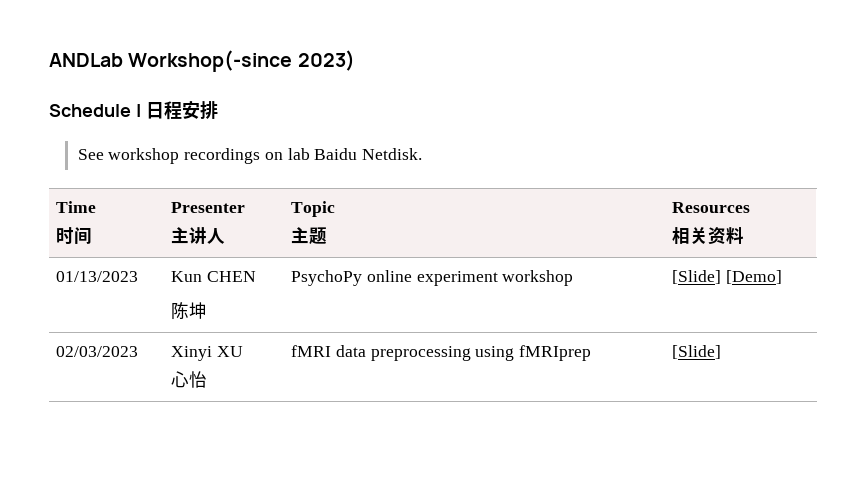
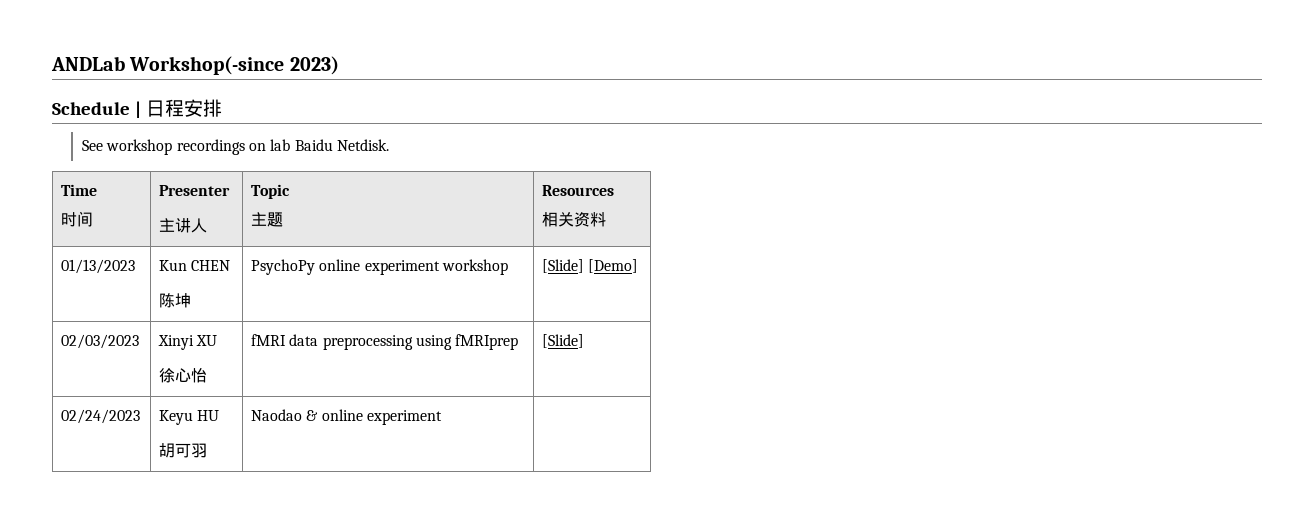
(243, 351) none -> [159,368,176,383] 徐
(722, 352) none -> [61,409,141,424] [159,410,220,425] [159,443,208,458] [251,409,443,425] // 02/24/2023 | Keyu HU // 胡可羽 | Naodao & online experiment |

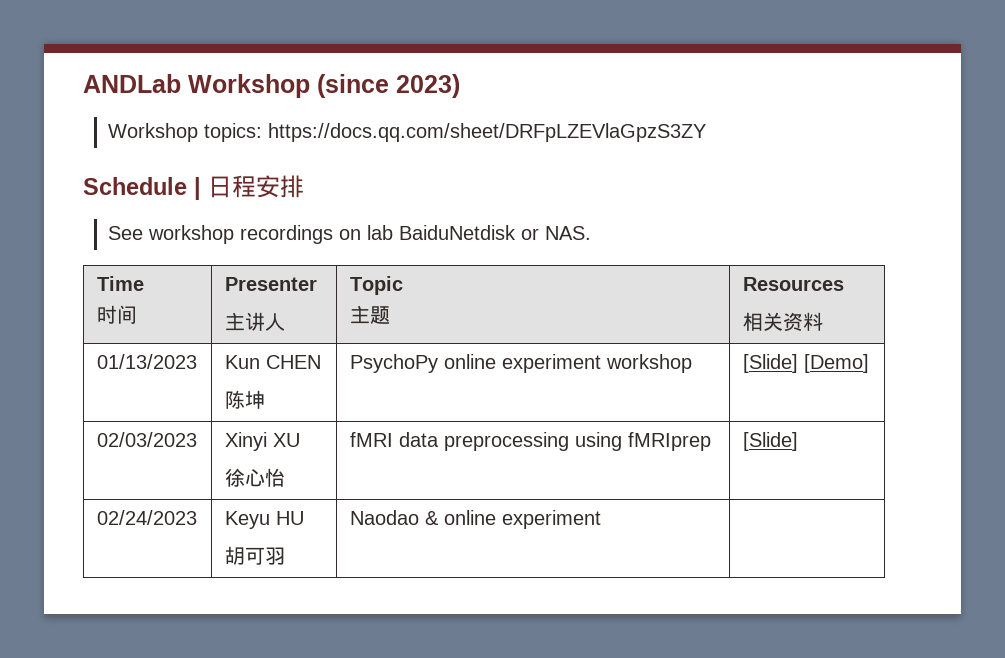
[129,56,285,75] Workshop(-since -> [188,74,389,98] Workshop (since
(339, 65) none -> [108,123,707,142] // Workshop topics: https://docs.qq.com/sheet/DRFpLZEVlaGpzS3ZY
[294,139,389,151] Baidu Netdisk. -> [399,225,592,240] BaiduNetdisk or NAS.

